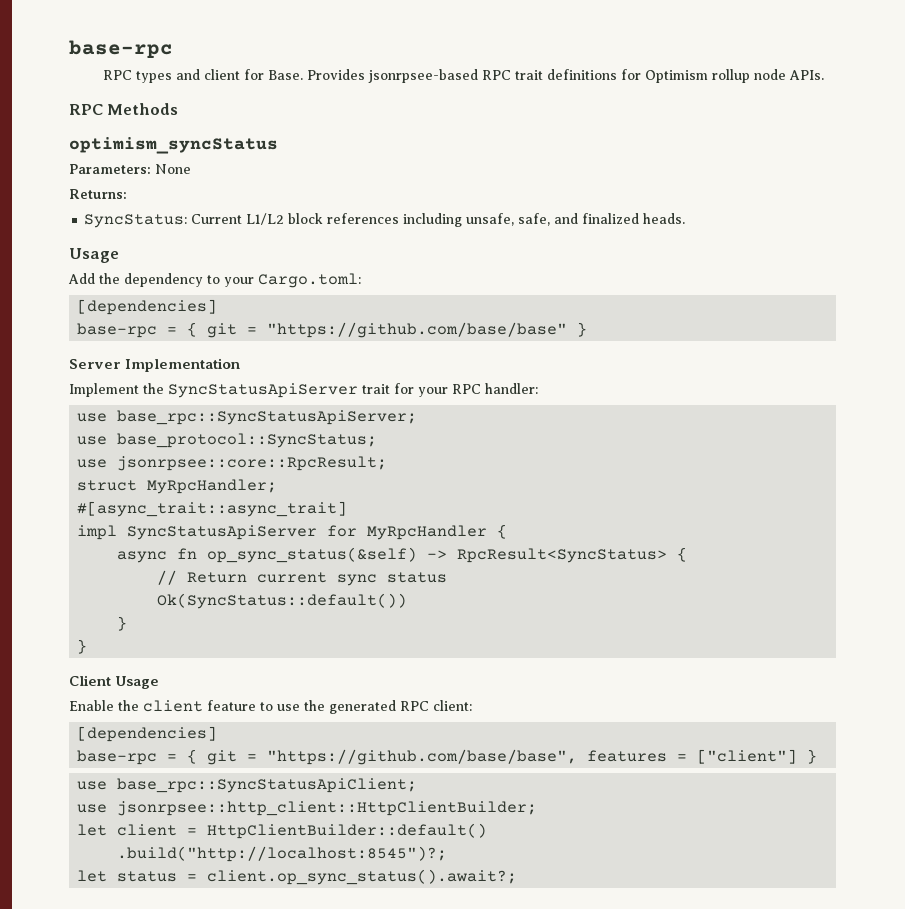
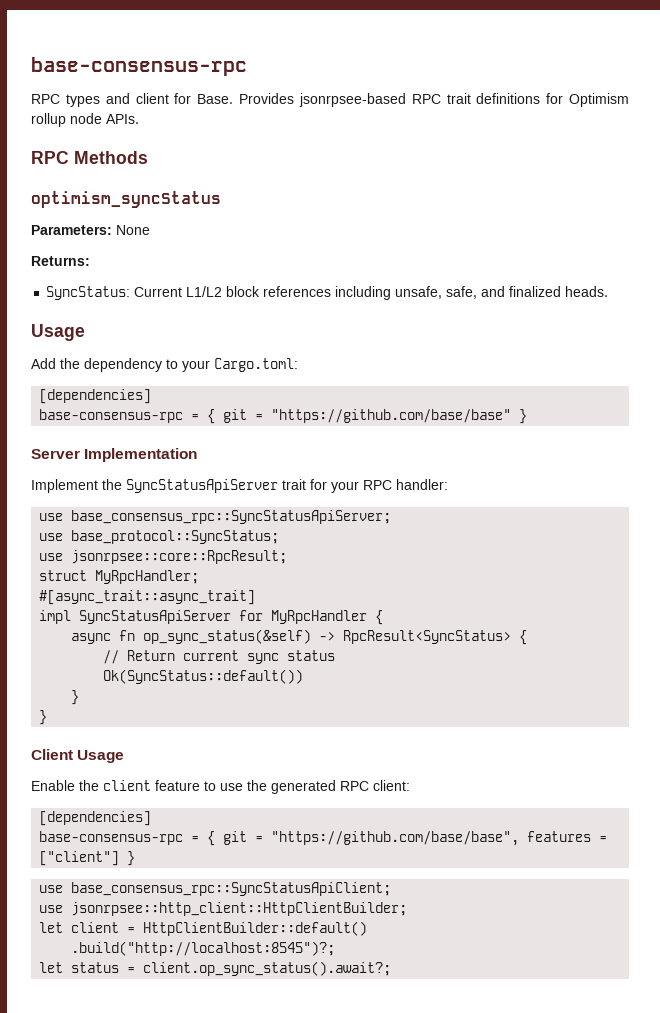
[69,40,173,58] base-rpc -> [31,57,247,76] base-consensus-rpc
[77,323,158,338] base-rpc -> [39,409,184,423] base-consensus-rpc
[117,410,418,425] base_rpc::SyncStatusApiServer; -> [71,510,392,524] base_consensus_rpc::SyncStatusApiServer;
[77,750,158,765] base-rpc -> [39,831,184,845] base-consensus-rpc
[117,778,418,793] base_rpc::SyncStatusApiClient; -> [71,882,392,896] base_consensus_rpc::SyncStatusApiClient;

